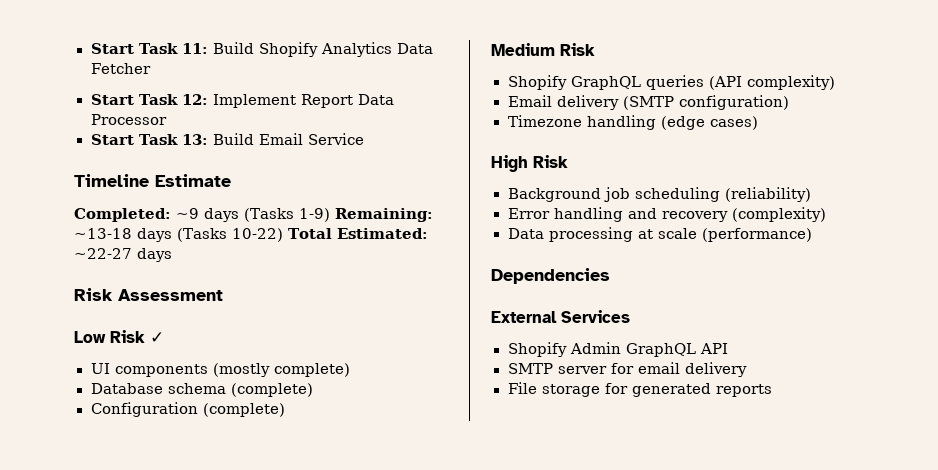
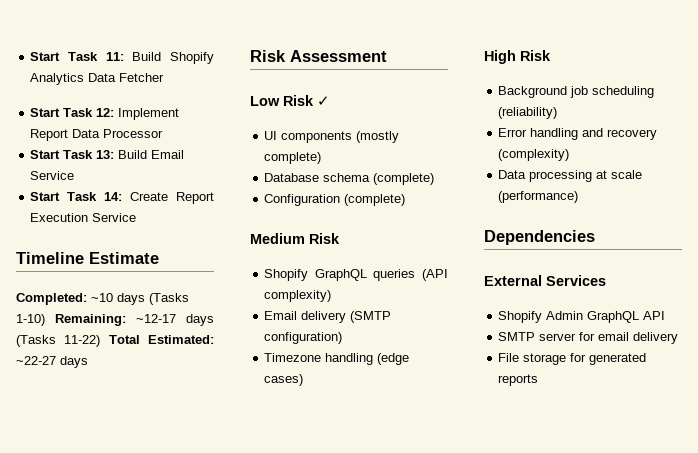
(365, 139) none -> [30,192,214,204] [30,213,137,222] // Start Task 14: Create Report Execution Service
[176,208,433,222] [74,228,283,242] ~9 days (Tasks 1-9) Remaining: ~13-18 days (Tasks 10-22) -> [91,293,189,305] [16,314,214,326] [16,335,101,347] ~10 days (Tasks 1-10) Remaining: ~12-17 days (Tasks 11-22)

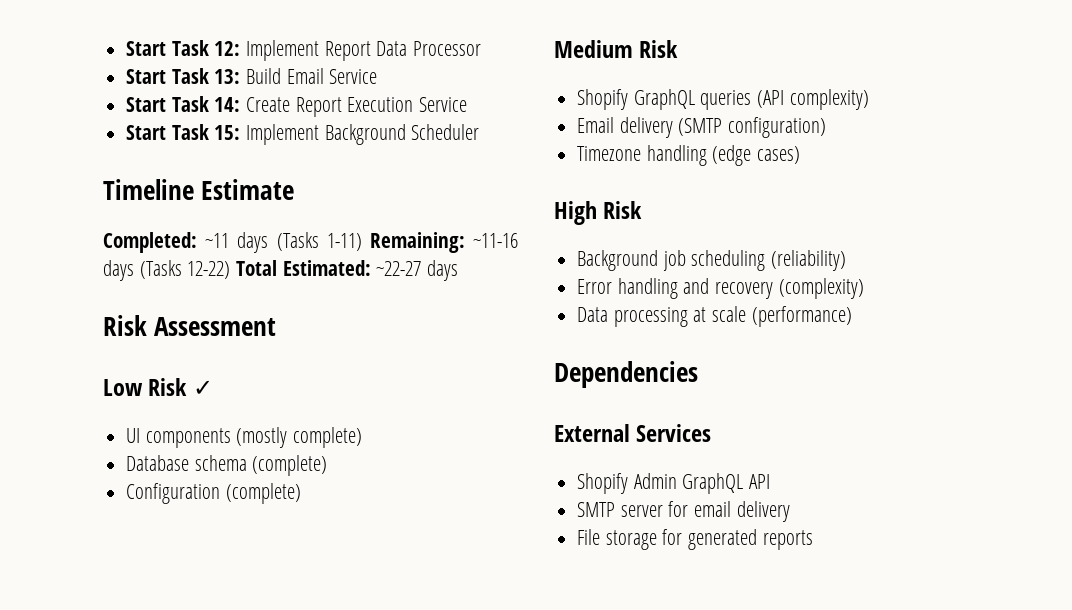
[30,52,214,64] [30,73,165,85] [30,108,94,117] Start Task 11: Build Shopify Analytics Data Fetcher // Start Task -> [126,40,209,56] Start Task
(137, 217) none -> [126,124,480,145] // Start Task 15: Implement Background Scheduler
[91,293,189,305] [16,314,214,326] [16,335,101,347] ~10 days (Tasks 1-10) Remaining: ~12-17 days (Tasks 11-22) -> [205,232,518,253] [103,260,231,281] ~11 days (Tasks 1-11) Remaining: ~11-16 days (Tasks 12-22)

